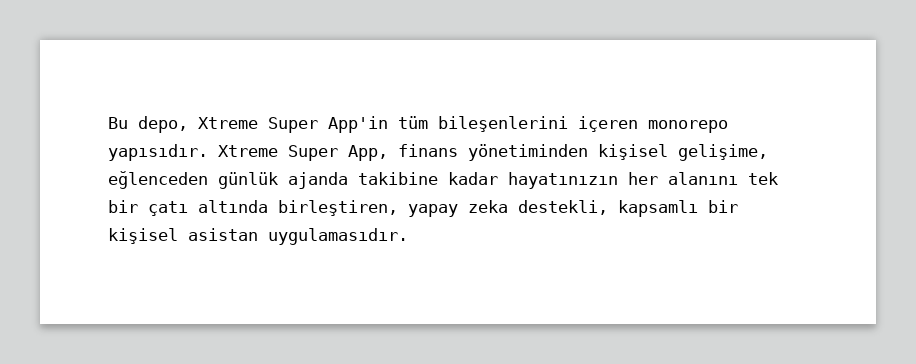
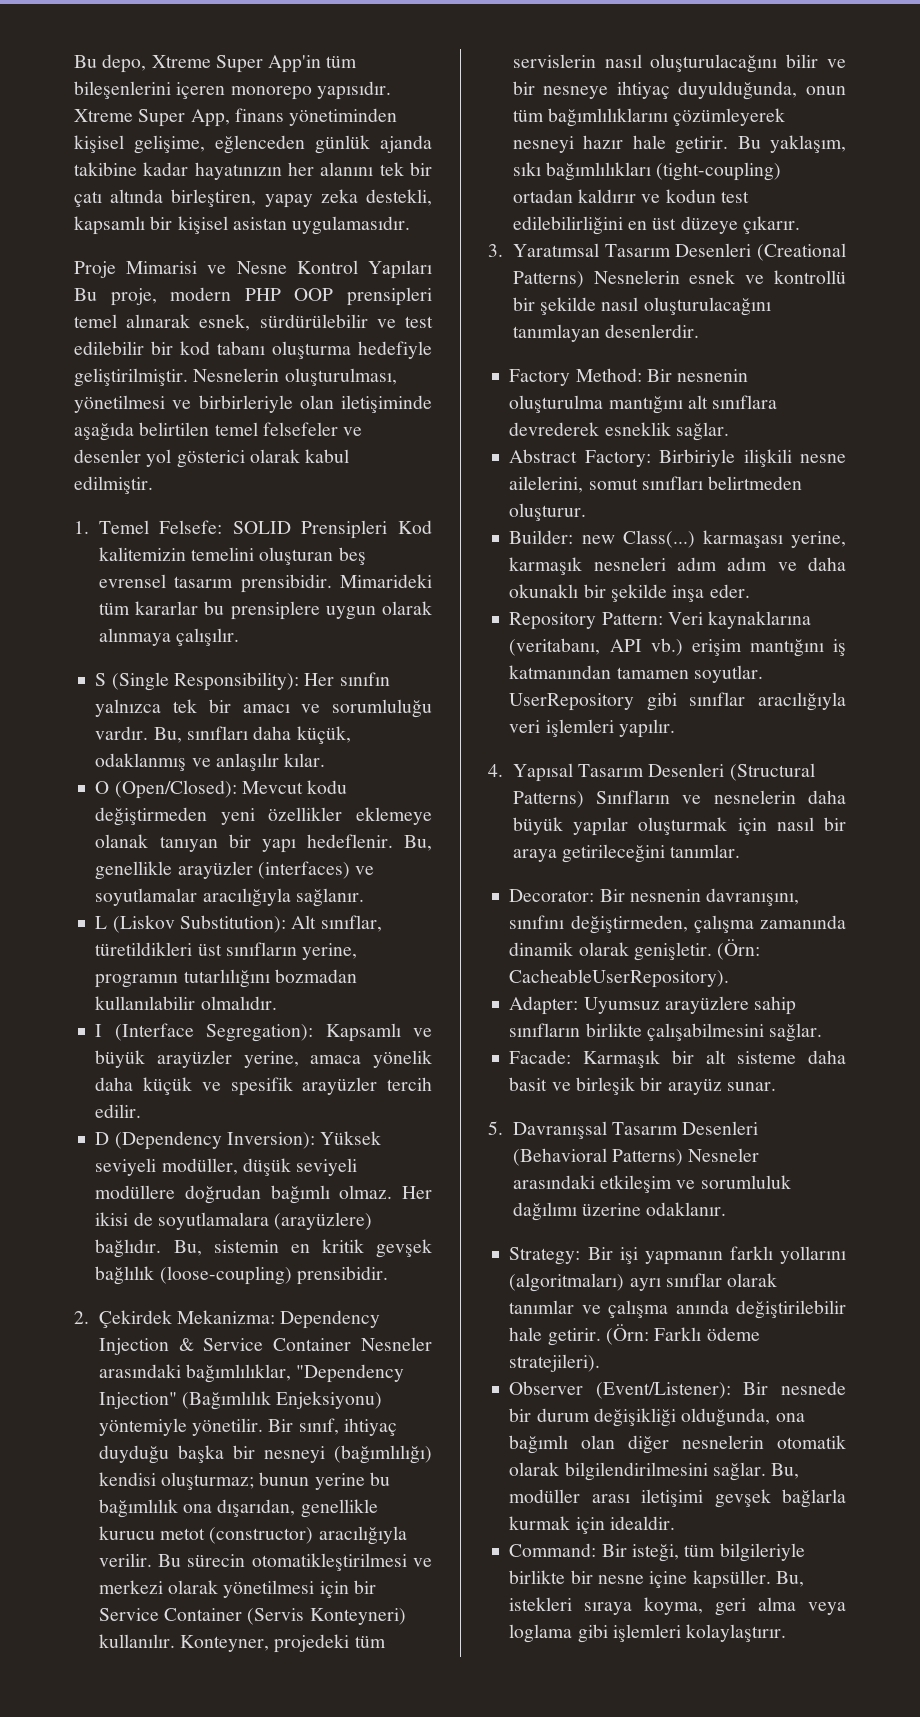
(408, 236) none -> [74,260,432,279] [74,287,432,306] [74,314,433,331] [74,341,432,359] [74,368,397,387] [74,395,432,413] [74,422,363,441] [74,449,350,468] [74,476,153,494] [74,520,432,539] [98,547,366,565] [98,574,432,593] [98,601,432,620] [98,628,240,646] [95,672,390,691] [95,699,432,718] [95,726,351,744] [95,753,326,771] [95,780,348,799] [95,807,432,826] [95,834,433,853] [95,861,375,880] [95,888,364,907] [95,915,382,933] [95,942,358,960] [95,969,357,988] [95,996,277,1010] [95,1023,432,1042] [95,1050,432,1068] [95,1077,432,1096] [95,1104,142,1118] [95,1131,382,1150] [95,1158,358,1176] [95,1185,432,1204] [95,1212,373,1230] [95,1239,433,1258] [95,1266,388,1285] [74,1310,381,1329] [98,1337,432,1355] [98,1364,405,1383] [98,1391,383,1410] [98,1418,397,1436] [98,1445,432,1464] [98,1472,390,1490] [98,1499,378,1518] [98,1526,407,1545] [98,1553,432,1571] [98,1580,376,1598] [98,1608,406,1625] [98,1634,386,1653] [512,54,846,73] [512,81,846,100] [512,108,786,127] [512,135,846,154] [512,162,782,181] [512,189,749,203] [512,216,800,235] [488,243,846,261] [512,270,846,288] [512,297,771,316] [512,324,700,342] [509,368,749,386] [509,395,778,414] [509,422,729,441] [509,449,846,467] [509,476,803,493] [509,503,587,521] [509,530,846,548] [509,557,846,575] [509,584,750,602] [509,611,812,630] [509,638,846,657] [509,665,763,683] [509,692,846,711] [509,719,675,738] [488,763,815,782] [512,790,846,808] [512,817,846,836] [512,844,741,863] [509,888,800,906] [509,915,846,934] [509,939,761,961] [509,969,730,988] [509,996,797,1015] [509,1023,823,1042] [509,1050,846,1068] [509,1077,776,1095] [488,1121,759,1139] [512,1148,760,1166] [512,1175,791,1193] [512,1202,727,1221] [509,1246,846,1265] [509,1273,778,1292] [509,1300,846,1319] [509,1324,760,1346] [509,1354,601,1372] [509,1381,846,1399] [509,1408,805,1427] [509,1435,846,1454] [509,1462,800,1481] [509,1489,846,1508] [509,1516,675,1534] [509,1543,805,1562] [509,1570,804,1589] [509,1597,846,1616] [509,1624,787,1643] // Proje Mimarisi ve Nesne Kontrol Yapıları Bu proje, modern PHP OOP prensipleri temel alınarak esnek, sürdürülebilir ve test edilebilir bir kod tabanı oluşturma hedefiyle geliştirilmiştir. Nesnelerin oluşturulması, yönetilmesi ve birbirleriyle olan iletişiminde aşağıda belirtilen temel felsefeler ve desenler yol gösterici olarak kabul edilmiştir. // 1. Temel Felsefe: SOLID Prensipleri Kod kalitemizin temelini oluşturan beş evrensel tasarım prensibidir. Mimarideki tüm kararlar bu prensiplere uygun olarak alınmaya çalışılır. // S (Single Responsibility): Her sınıfın yalnızca tek bir amacı ve sorumluluğu vardır. Bu, sınıfları daha küçük, odaklanmış ve anlaşılır kılar. // O (Open/Closed): Mevcut kodu değiştirmeden yeni özellikler eklemeye olanak tanıyan bir yapı hedeflenir. Bu, genellikle arayüzler (interfaces) ve soyutlamalar aracılığıyla sağlanır. // L (Liskov Substitution): Alt sınıflar, türetildikleri üst sınıfların yerine, programın tutarlılığını bozmadan kullanılabilir olmalıdır. // I (Interface Segregation): Kapsamlı ve büyük arayüzler yerine, amaca yönelik daha küçük ve spesifik arayüzler tercih edilir. // D (Dependency Inversion): Yüksek seviyeli modüller, düşük seviyeli modüllere doğrudan bağımlı olmaz. Her ikisi de soyutlamalara (arayüzlere) bağlıdır. Bu, sistemin en kritik gevşek bağlılık (loose-coupling) prensibidir. // 2. Çekirdek Mekanizma: Dependency Injection & Service Container Nesneler arasındaki bağımlılıklar, "Dependency Injection" (Bağımlılık Enjeksiyonu) yöntemiyle yönetilir. Bir sınıf, ihtiyaç duyduğu başka bir nesneyi (bağımlılığı) kendisi oluşturmaz; bunun yerine bu bağımlılık ona dışarıdan, genellikle kurucu metot (constructor) aracılığıyla verilir. Bu sürecin otomatikleştirilmesi ve merkezi olarak yönetilmesi için bir Service Container (Servis Konteyneri) kullanılır. Konteyner, projedeki tüm servislerin nasıl oluşturulacağını bilir ve bir nesneye ihtiyaç duyulduğunda, onun tüm bağımlılıklarını çözümleyerek nesneyi hazır hale getirir. Bu yaklaşım, sıkı bağımlılıkları (tight-coupling) ortadan kaldırır ve kodun test edilebilirliğini en üst düzeye çıkarır. // 3. Yaratımsal Tasarım Desenleri (Creational Patterns) Nesnelerin esnek ve kontrollü bir şekilde nasıl oluşturulacağını tanımlayan desenlerdir. // Factory Method: Bir nesnenin oluşturulma mantığını alt sınıflara devrederek esneklik sağlar. // Abstract Factory: Birbiriyle ilişkili nesne ailelerini, somut sınıfları belirtmeden oluşturur. // Builder: new Class(...) karmaşası yerine, karmaşık nesneleri adım adım ve daha okunaklı bir şekilde inşa eder. // Repository Pattern: Veri kaynaklarına (veritabanı, API vb.) erişim mantığını iş katmanından tamamen soyutlar. UserRepository gibi sınıflar aracılığıyla veri işlemleri yapılır. // 4. Yapısal Tasarım Desenleri (Structural Patterns) Sınıfların ve nesnelerin daha büyük yapılar oluşturmak için nasıl bir araya getirileceğini tanımlar. // Decorator: Bir nesnenin davranışını, sınıfını değiştirmeden, çalışma zamanında dinamik olarak genişletir. (Örn: CacheableUserRepository). // Adapter: Uyumsuz arayüzlere sahip sınıfların birlikte çalışabilmesini sağlar. // Facade: Karmaşık bir alt sisteme daha basit ve birleşik bir arayüz sunar. // 5. Davranışsal Tasarım Desenleri (Behavioral Patterns) Nesneler arasındaki etkileşim ve sorumluluk dağılımı üzerine odaklanır. // Strategy: Bir işi yapmanın farklı yollarını (algoritmaları) ayrı sınıflar olarak tanımlar ve çalışma anında değiştirilebilir hale getirir. (Örn: Farklı ödeme stratejileri). // Observer (Event/Listener): Bir nesnede bir durum değişikliği olduğunda, ona bağımlı olan diğer nesnelerin otomatik olarak bilgilendirilmesini sağlar. Bu, modüller arası iletişimi gevşek bağlarla kurmak için idealdir. // Command: Bir isteği, tüm bilgileriyle birlikte bir nesne içine kapsüller. Bu, istekleri sıraya koyma, geri alma veya loglama gibi işlemleri kolaylaştırır.

